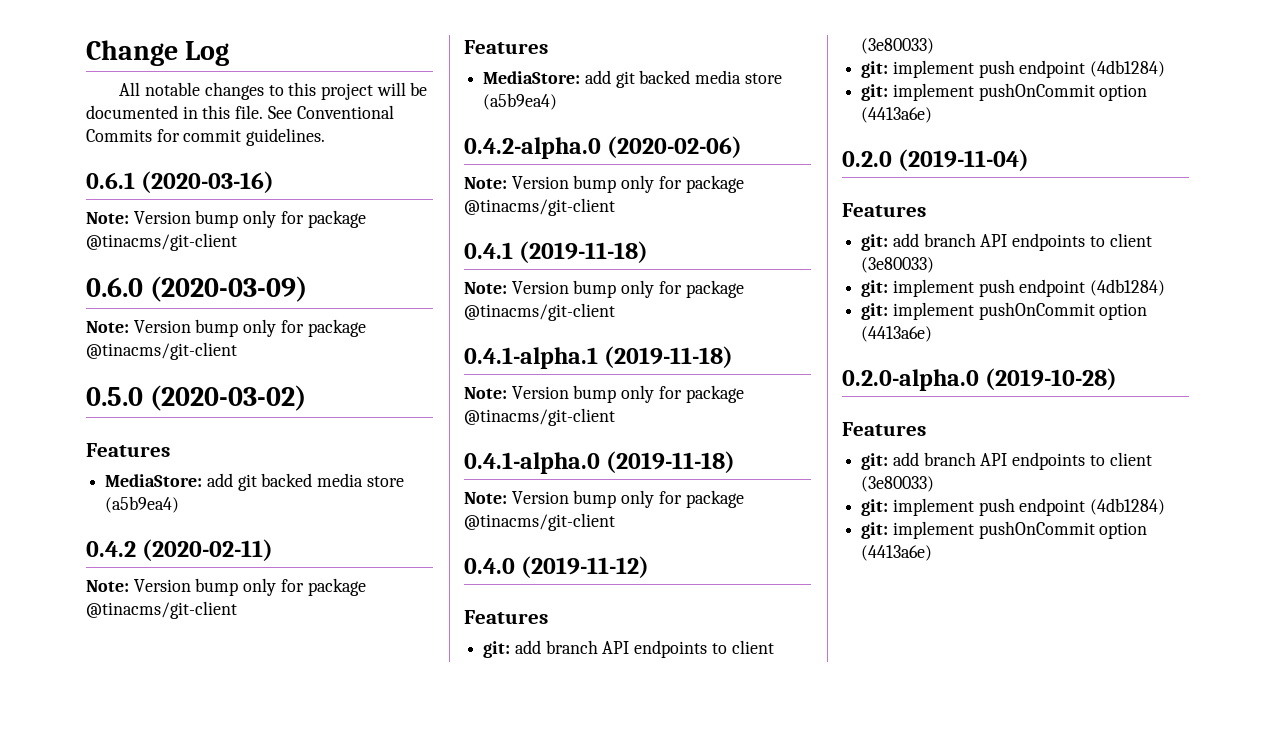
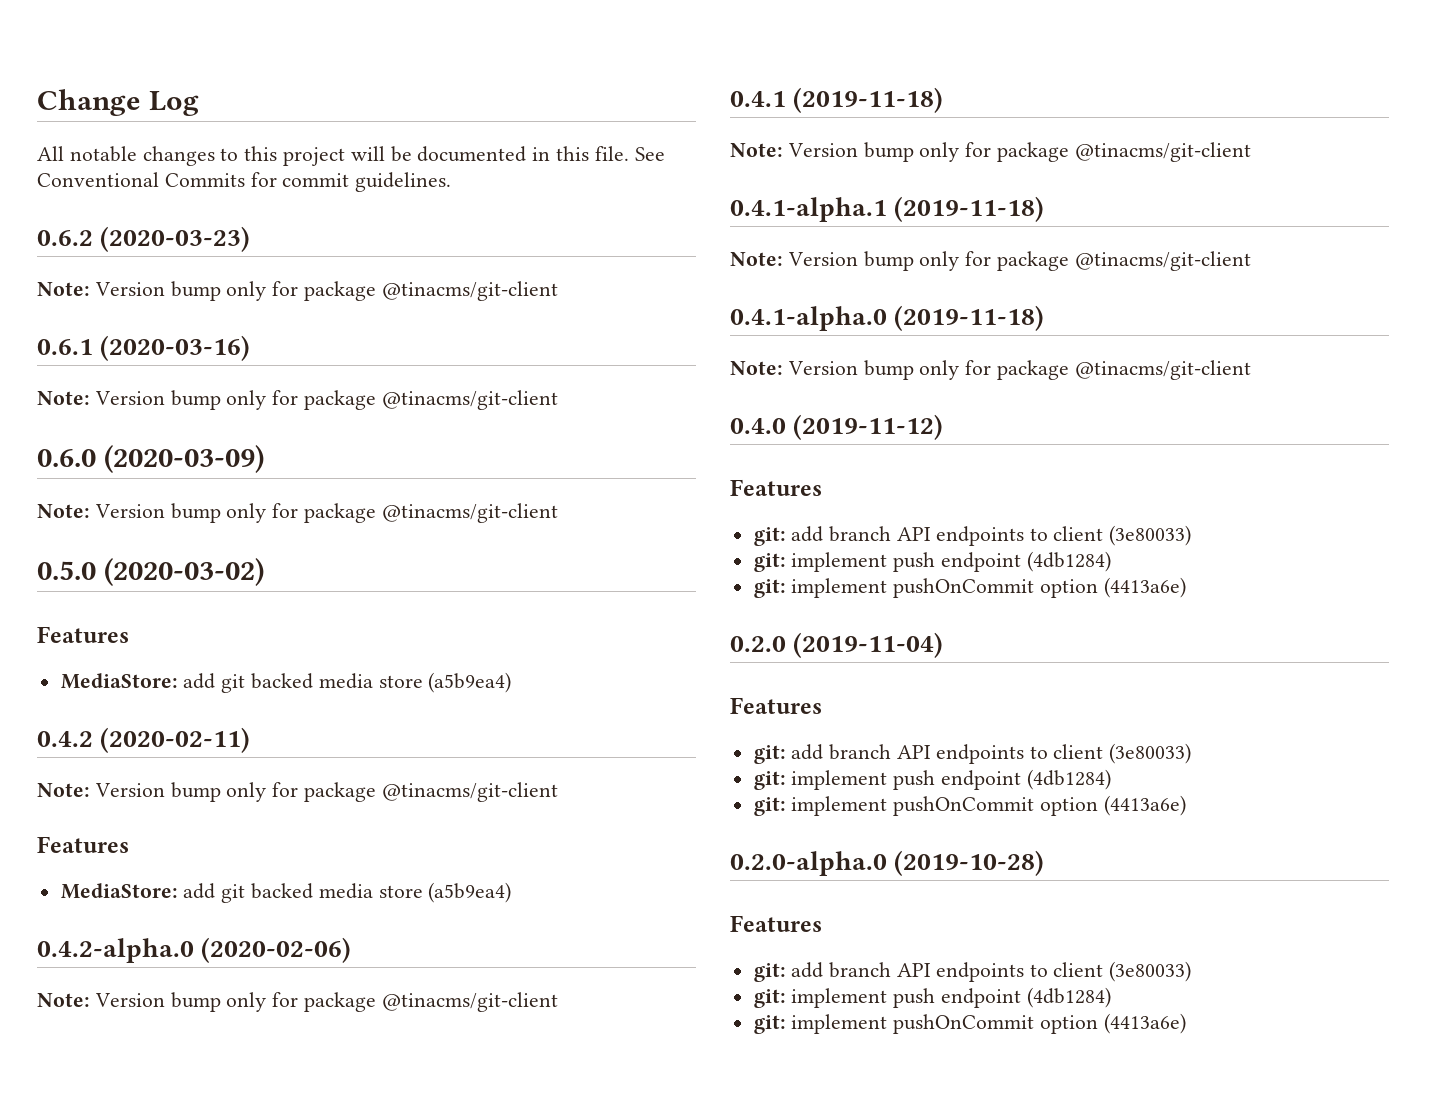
(326, 137) none -> [37,226,251,252] [37,281,558,301] // 0.6.2 (2020-03-23) // Note: Version bump only for package @tinacms/git-client

